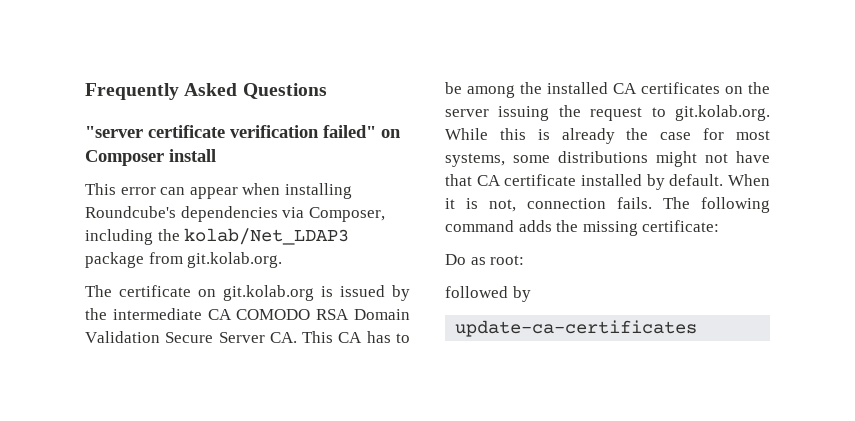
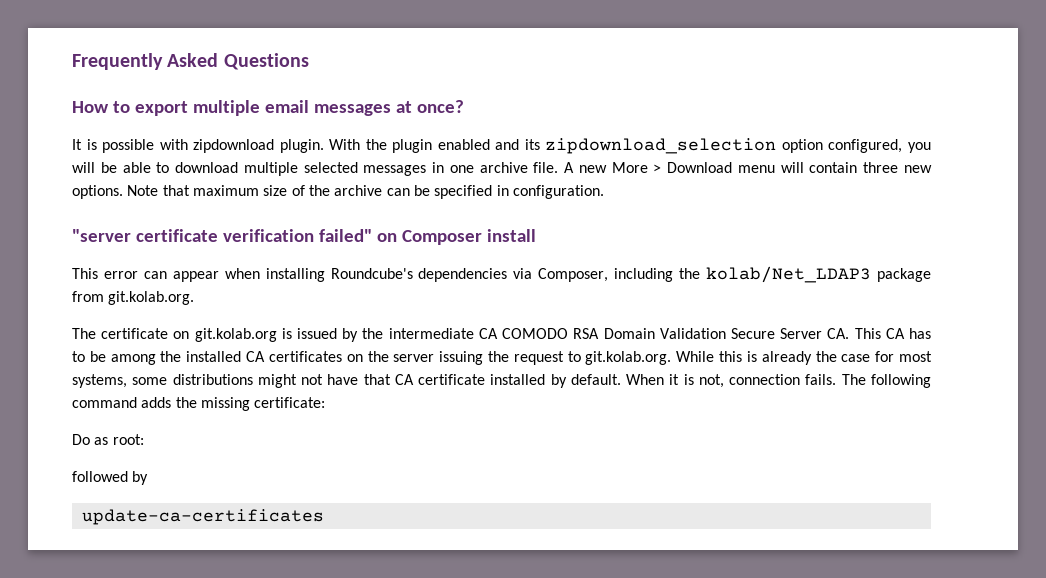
(327, 91) none -> [72,100,464,116] [72,138,931,154] [72,162,933,176] [72,185,604,199] // How to export multiple email messages at once? // It is possible with zipdownload plugin. With the plugin enabled and its zipdownload_selection option configured, you will be able to download multiple selected messages in one archive file. A new More > Download menu will contain three new options. Note that maximum size of the archive can be specified in configuration.

